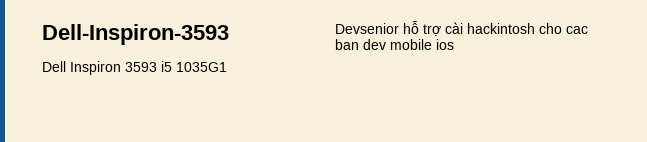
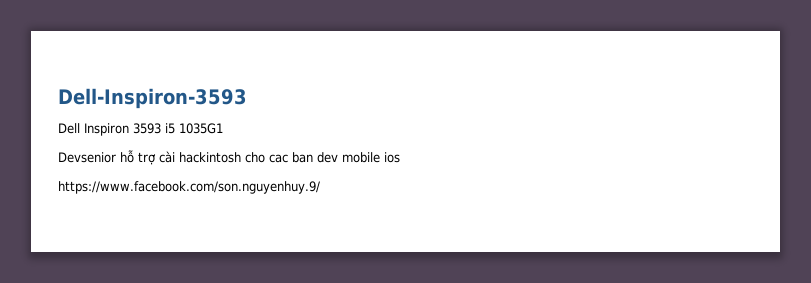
(454, 44) none -> [58,181,320,194] // https://www.facebook.com/son.nguyenhuy.9/

